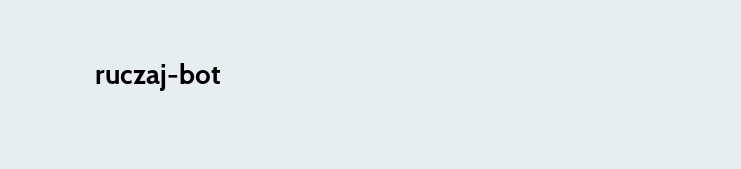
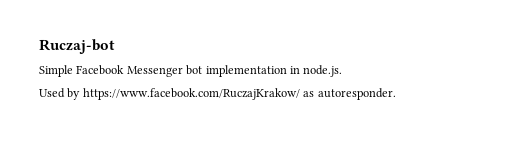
[95,63,221,91] ruczaj-bot -> [39,39,115,54] [39,65,343,77] [39,88,396,100] Ruczaj-bot // Simple Facebook Messenger bot implementation in node.js. // Used by https://www.facebook.com/RuczajKrakow/ as autoresponder.

